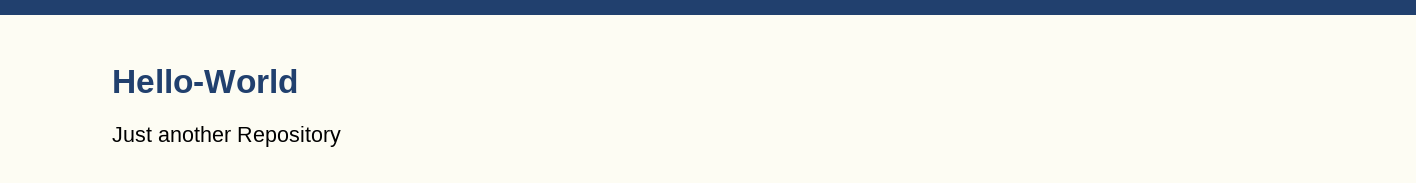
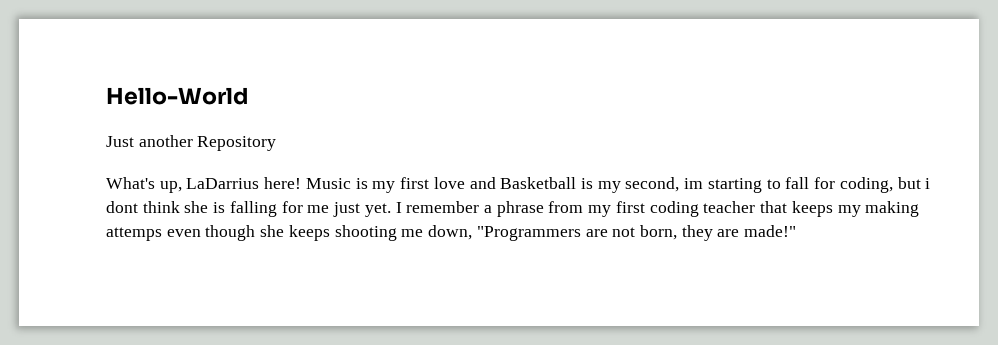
(341, 136) none -> [106,177,931,193] [106,201,920,217] [106,225,797,241] // What's up, LaDarrius here! Music is my first love and Basketball is my second, im starting to fall for coding, but i dont think she is falling for me just yet. I remember a phrase from my first coding teacher that keeps my making attemps even though she keeps shooting me down, "Programmers are not born, they are made!"

